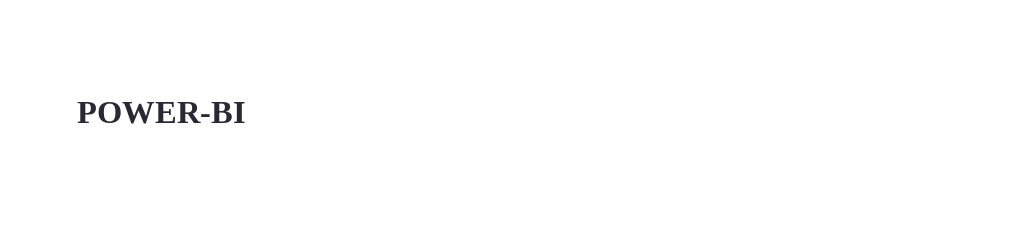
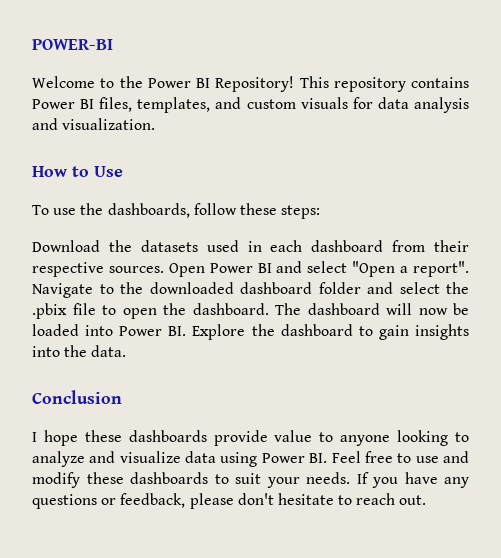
(246, 113) none -> [32,76,469,92] [32,97,469,113] [32,118,156,130] [32,166,123,177] [32,203,321,219] [32,240,469,252] [32,261,470,277] [32,282,469,298] [32,303,469,319] [32,324,469,340] [32,345,127,357] [32,390,122,404] [32,430,470,446] [32,451,470,467] [32,472,469,488] [32,493,427,509] // Welcome to the Power BI Repository! This repository contains Power BI files, templates, and custom visuals for data analysis and visualization. // How to Use // To use the dashboards, follow these steps: // Download the datasets used in each dashboard from their respective sources. Open Power BI and select "Open a report". Navigate to the downloaded dashboard folder and select the .pbix file to open the dashboard. The dashboard will now be loaded into Power BI. Explore the dashboard to gain insights into the data. // Conclusion // I hope these dashboards provide value to anyone looking to analyze and visualize data using Power BI. Feel free to use and modify these dashboards to suit your needs. If you have any questions or feedback, please don't hesitate to reach out.

